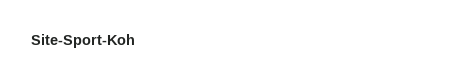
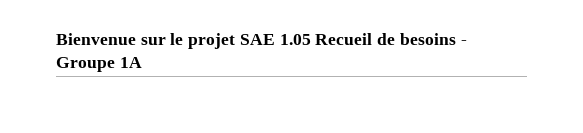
[31,34,135,48] Site-Sport-Koh -> [56,33,467,49] [56,57,142,72] Bienvenue sur le projet SAE 1.05 Recueil de besoins - Groupe 1A

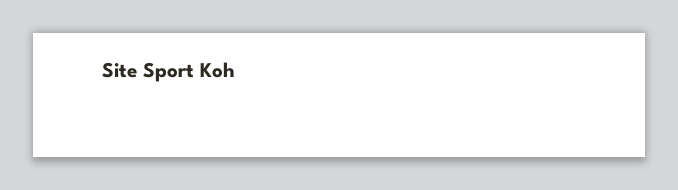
[56,33,467,49] [56,57,142,72] Bienvenue sur le projet SAE 1.05 Recueil de besoins - Groupe 1A -> [102,62,235,82] Site Sport Koh

